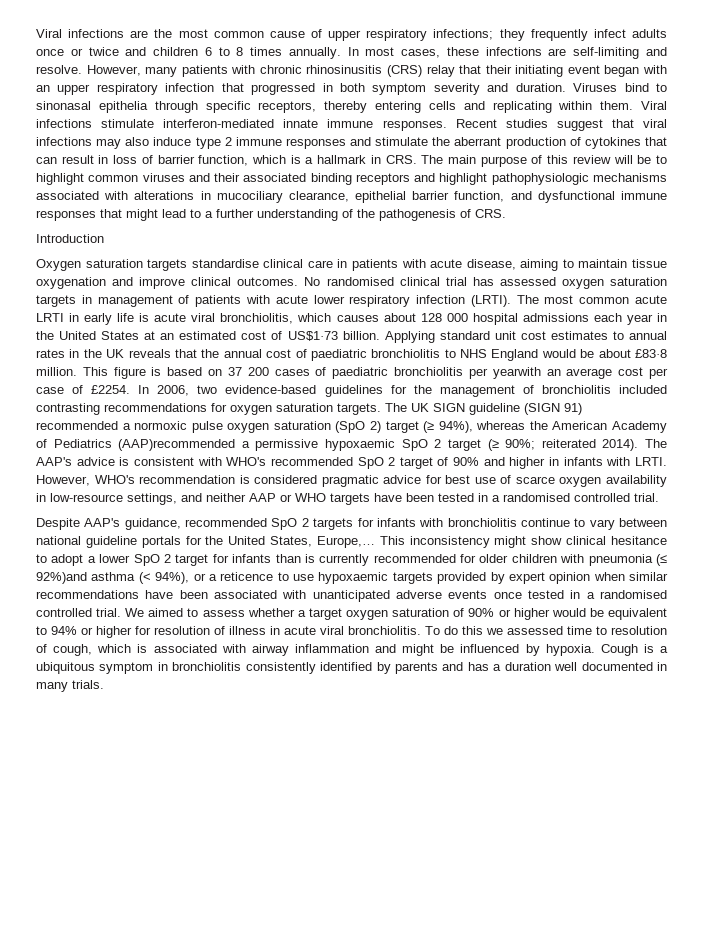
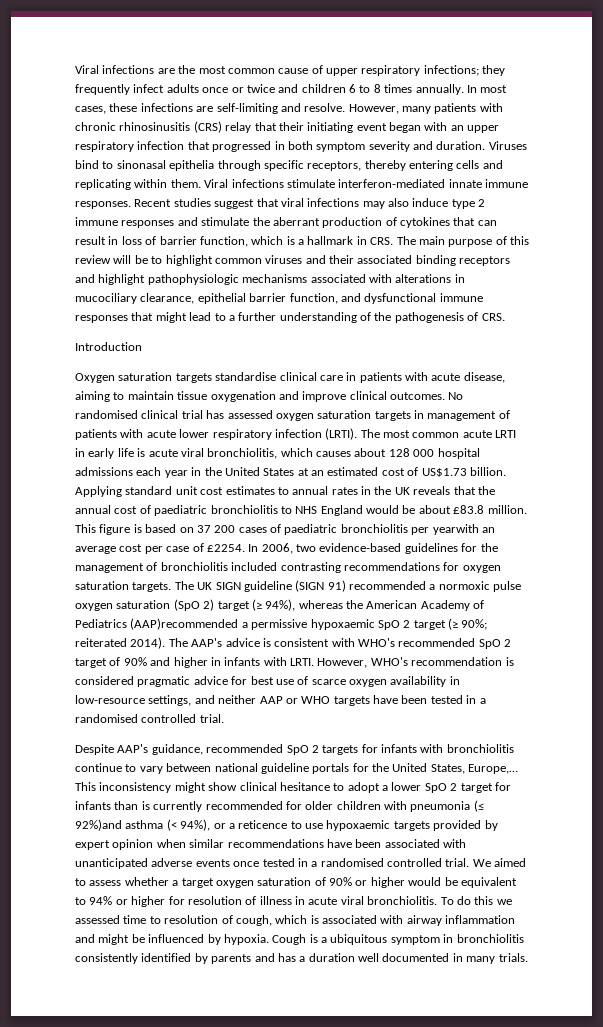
[287,331,338,341] US$1·73 -> [421,468,467,477] US$1.73
[635,349,668,358] £83·8 -> [453,505,485,514] £83.8

